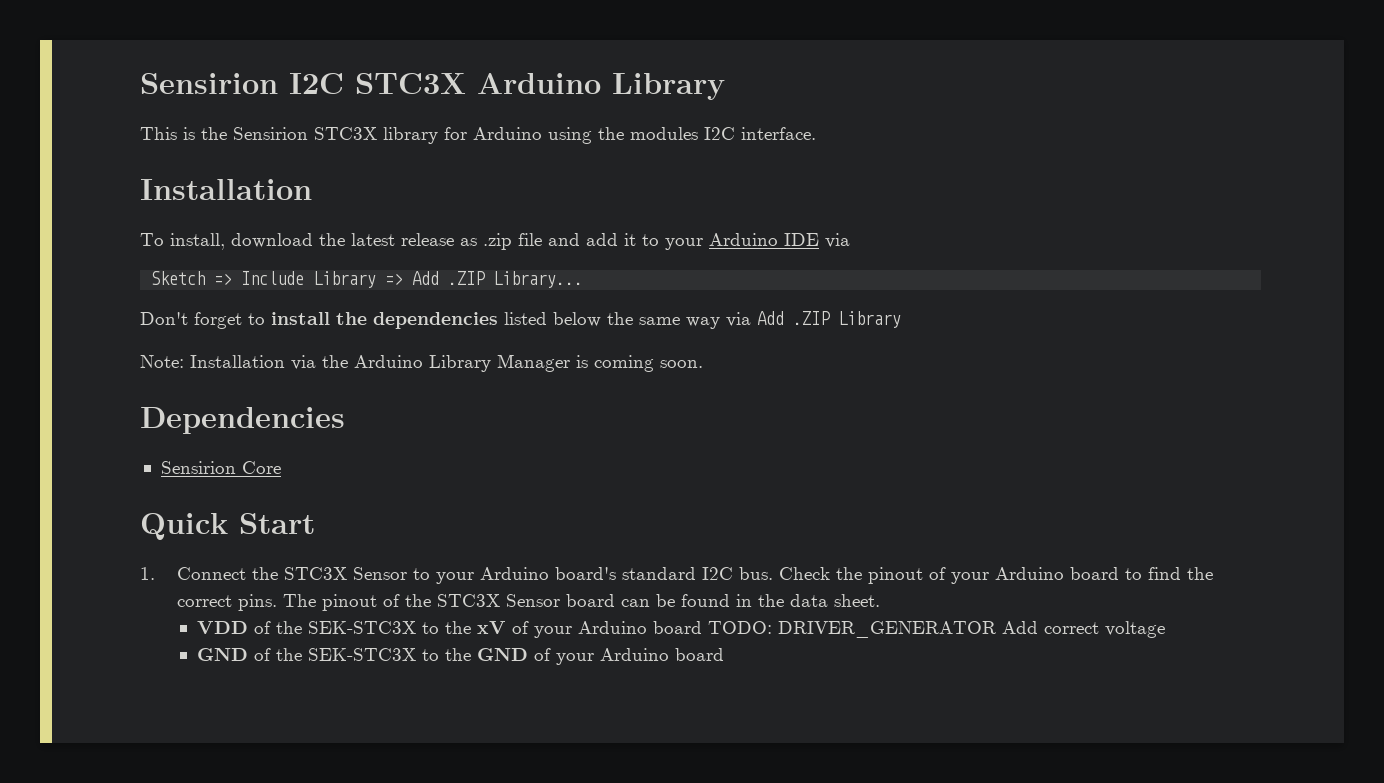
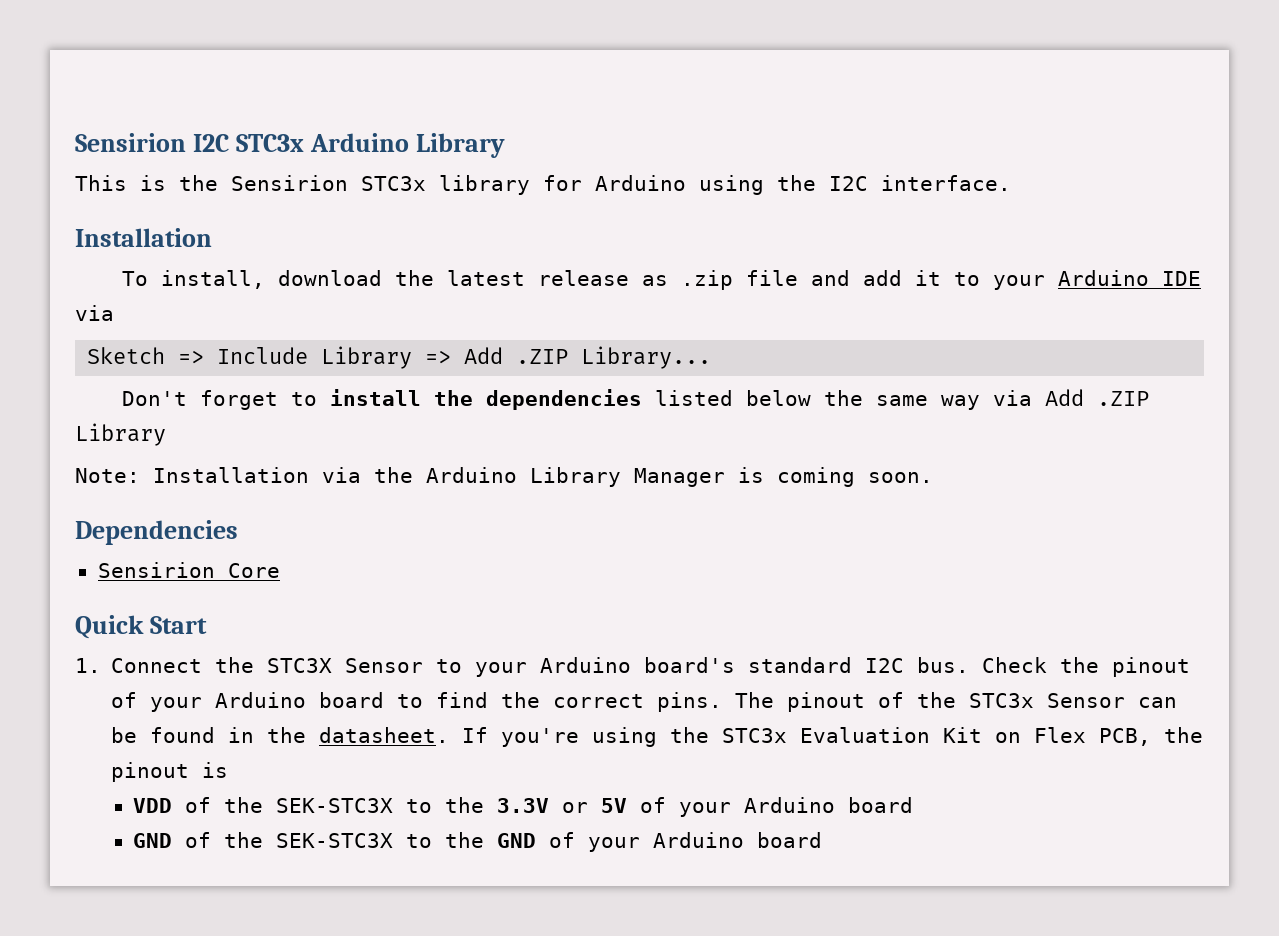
[355,73,466,94] STC3X -> [235,134,304,152] STC3x
[314,127,377,140] STC3X -> [361,176,426,191] STC3x
[630,127,698,140] modules -> (816, 183) none
[436,594,615,607] STC3X Sensor board -> [969,693,1126,708] STC3x Sensor
[789,594,880,607] data sheet. -> [319,727,1204,747] [111,762,229,782] datasheet. If you're using the STC3x Evaluation Kit on Flex PCB, the pinout is
[477,621,1166,638] xV of your Arduino board TODO: DRIVER_GENERATOR Add correct voltage -> [497,797,914,817] 3.3V or 5V of your Arduino board

